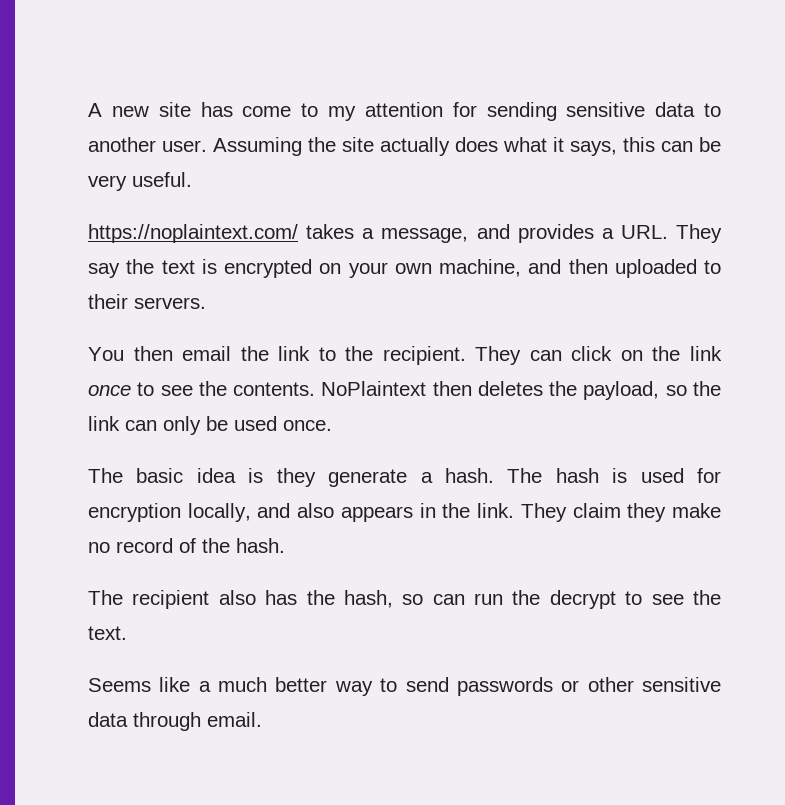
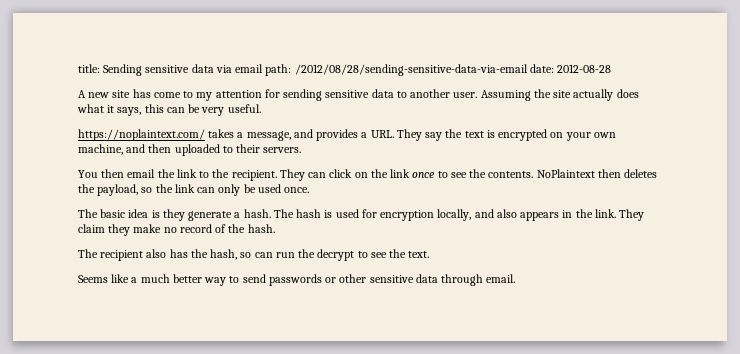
(88, 110) none -> [78,64,612,76] title: Sending sensitive data via email path: /2012/08/28/sending-sensitive-data-via-email date: 2012-08-28 //

